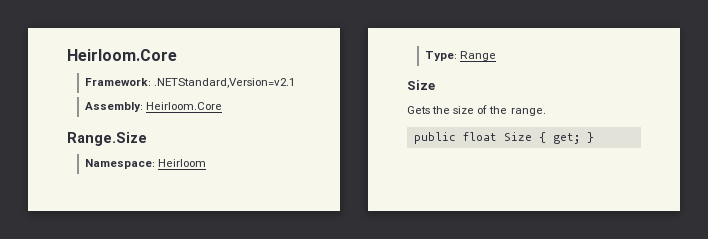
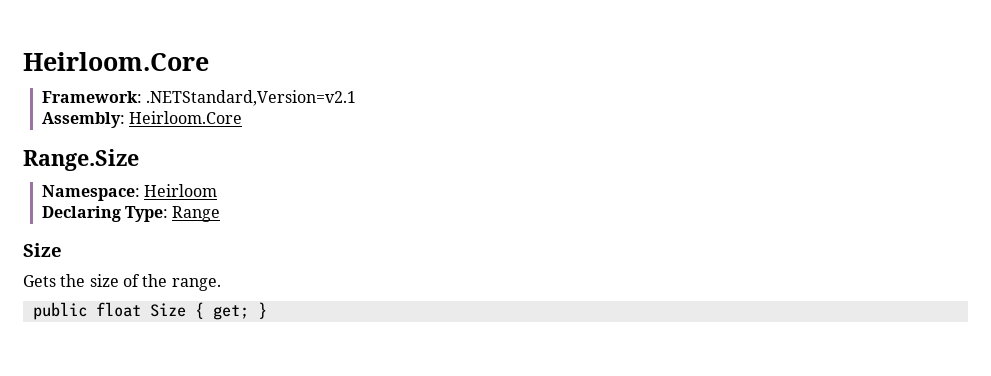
(207, 163) none -> [41,206,121,222] Declaring

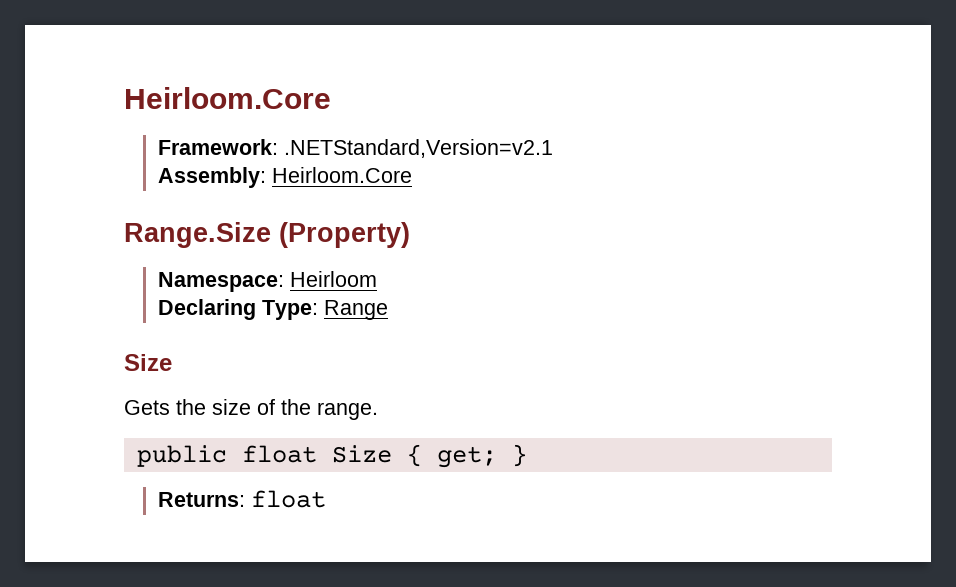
(139, 160) none -> [279,222,410,248] (Property)
(267, 310) none -> [158,490,327,508] // Returns: float

